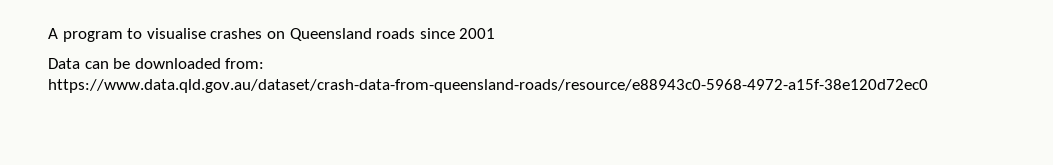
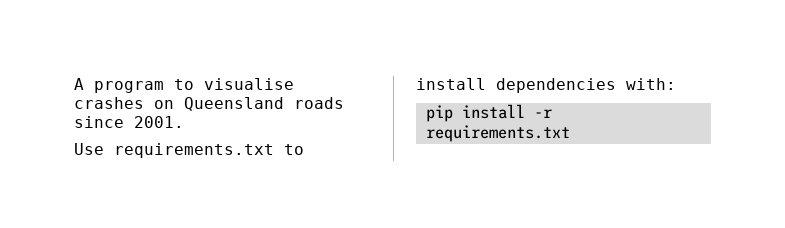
[459,28,496,39] [48,58,265,69] [48,79,928,93] 2001 // Data can be downloaded from: https://www.data.qld.gov.au/dataset/crash-data-from-queensland-roads/resource/e88943c0-5968-4972-a15f-38e120d72ec0 -> [134,116,184,128] [74,143,304,158] [416,78,676,93] [425,104,552,122] [425,125,570,142] 2001. // Use requirements.txt to install dependencies with: // pip install -r requirements.txt

